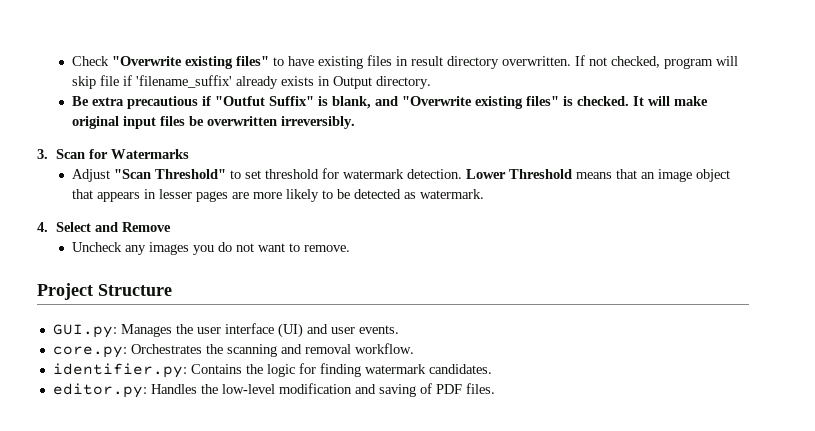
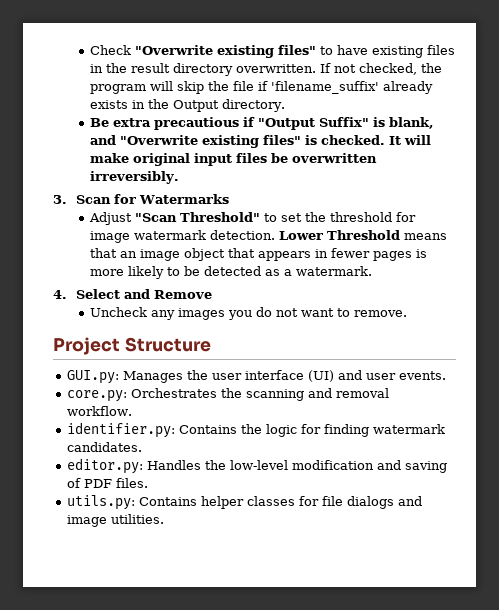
(408, 61) none -> [106,63,128,73] the
(660, 62) none -> [421,63,443,73] the
(96, 82) none -> [208,81,230,91] the
(330, 81) none -> [148,99,170,109] the
[214,96,265,106] "Outfut -> [258,118,316,130] "Output
(261, 174) none -> [305,212,327,222] the
(339, 173) none -> [90,231,131,243] image
[158,189,249,202] lesser pages are -> [331,248,428,261] fewer pages is
(416, 195) none -> [284,269,293,276] a
(495, 388) none -> [67,495,423,510] [67,514,165,527] // utils.py: Contains helper classes for file dialogs and image utilities.

